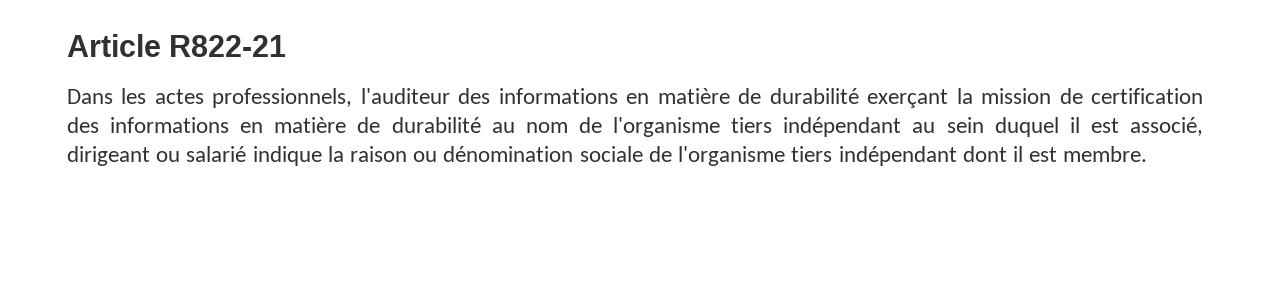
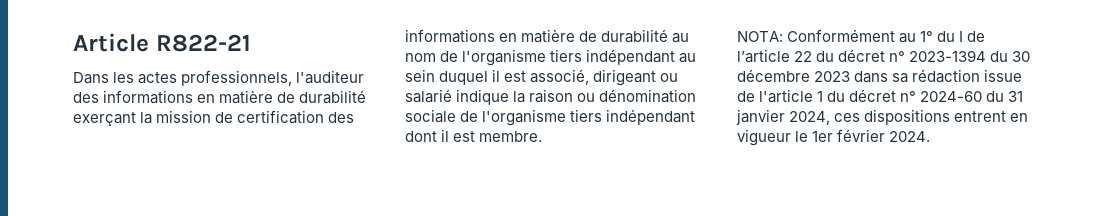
(1148, 154) none -> [737,29,986,43] [737,49,1031,63] [737,69,1023,83] [737,89,1024,103] [736,109,1029,125] [737,129,931,146] // NOTA: Conformément au 1° du I de l’article 22 du décret n° 2023-1394 du 30 décembre 2023 dans sa rédaction issue de l'article 1 du décret n° 2024-60 du 31 janvier 2024, ces dispositions entrent en vigueur le 1er février 2024.

